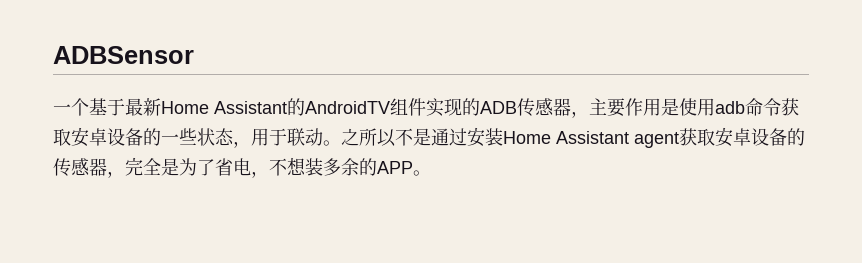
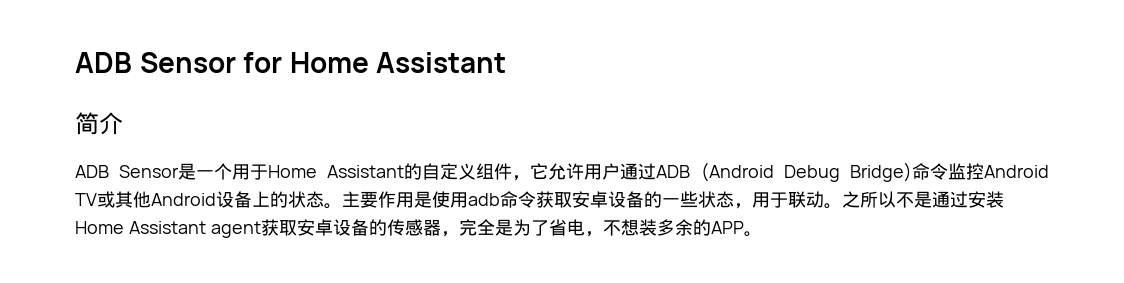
[53,46,194,64] [53,98,589,118] ADBSensor // 一个基于最新Home Assistant的AndroidTV组件实现的ADB传感器， -> [75,52,507,73] [75,112,123,135] [75,162,1050,182] [75,191,342,209] ADB Sensor for Home Assistant // 简介 // ADB Sensor是一个用于Home Assistant的自定义组件，它允许用户通过ADB (Android Debug Bridge)命令监控Android TV或其他Android设备上的状态。

